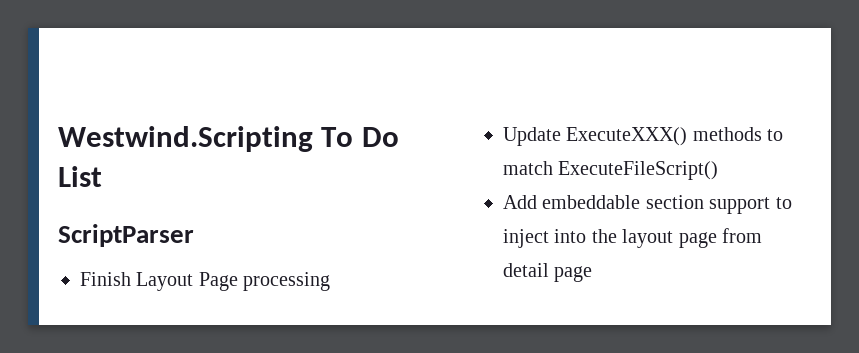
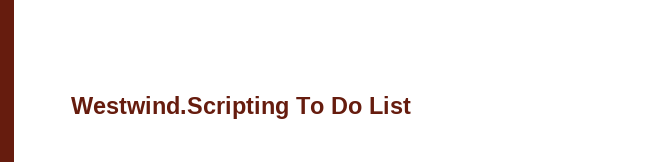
[58,224,194,247] [80,272,331,291] [503,127,784,146] [503,161,719,180] [503,195,792,214] [503,228,763,248] [503,263,593,282] // ScriptParser // Finish Layout Page processing // Update ExecuteXXX() methods to match ExecuteFileScript() // Add embeddable section support to inject into the layout page from detail page -> (411, 105) none

